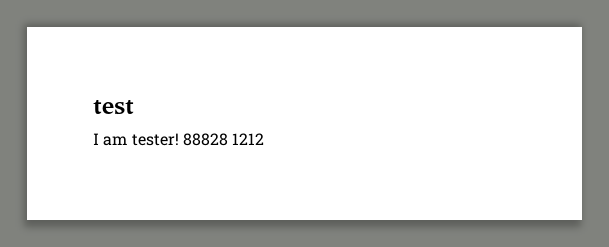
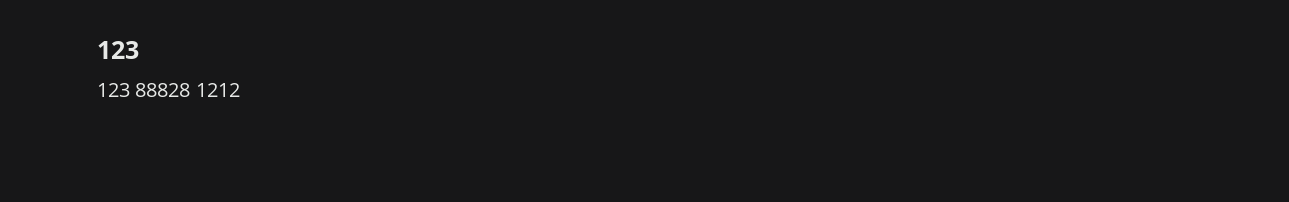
[93,100,134,115] [93,133,179,146] test // I am tester! -> [97,41,139,59] [97,83,130,97] 123 // 123

